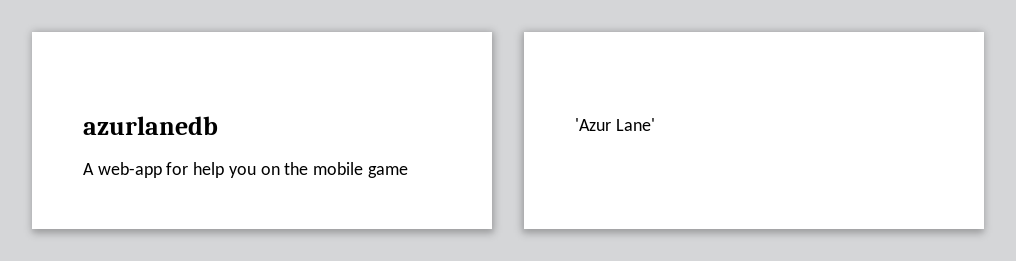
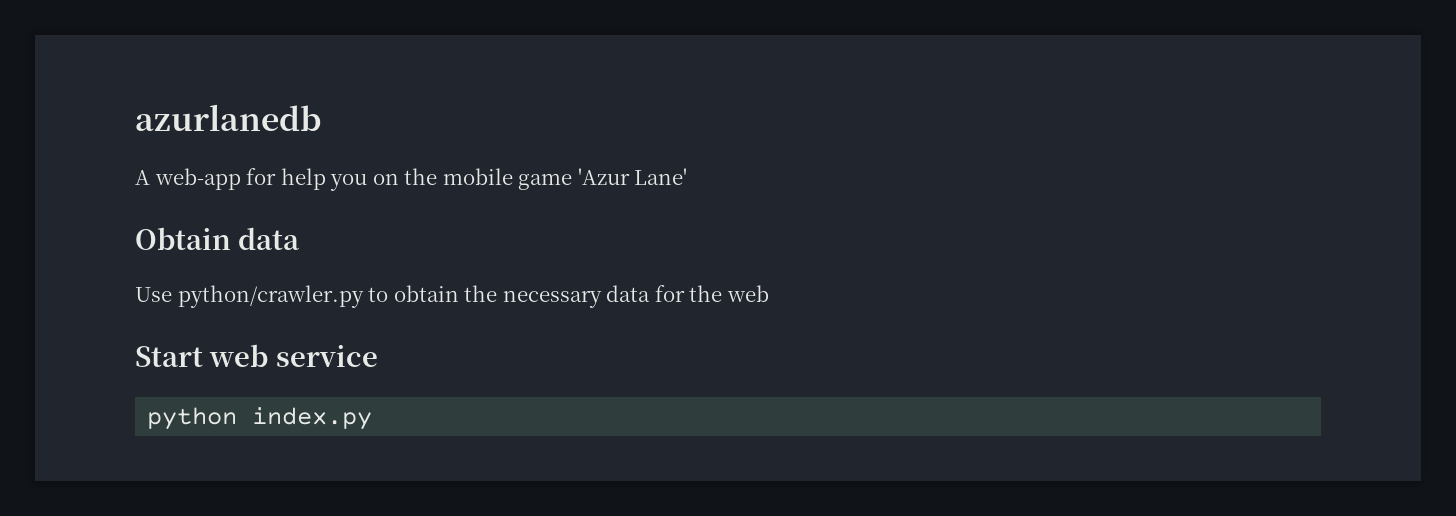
(655, 124) none -> [135,227,300,250] [135,285,769,308] [135,344,378,367] [147,407,373,430] // Obtain data // Use python/crawler.py to obtain the necessary data for the web // Start web service // python index.py

